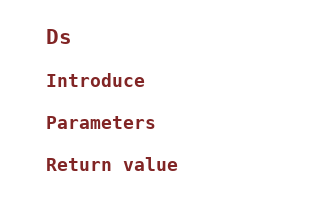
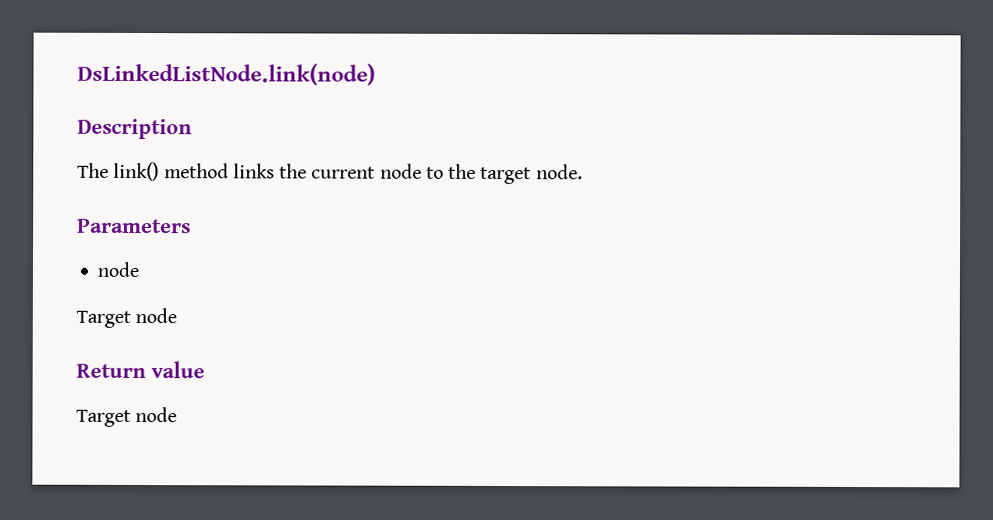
[46,29,72,44] [46,73,145,87] [46,116,156,129] Ds // Introduce // Parameters -> [77,62,376,86] [77,118,192,140] [77,161,583,185] [77,218,191,234] [97,261,140,278] [76,307,178,328] DsLinkedListNode.link(node) // Description // The link() method links the current node to the target node. // Parameters // node // Target node
(178, 164) none -> [76,406,178,427] // Target node

